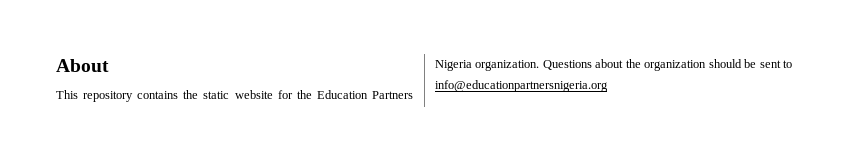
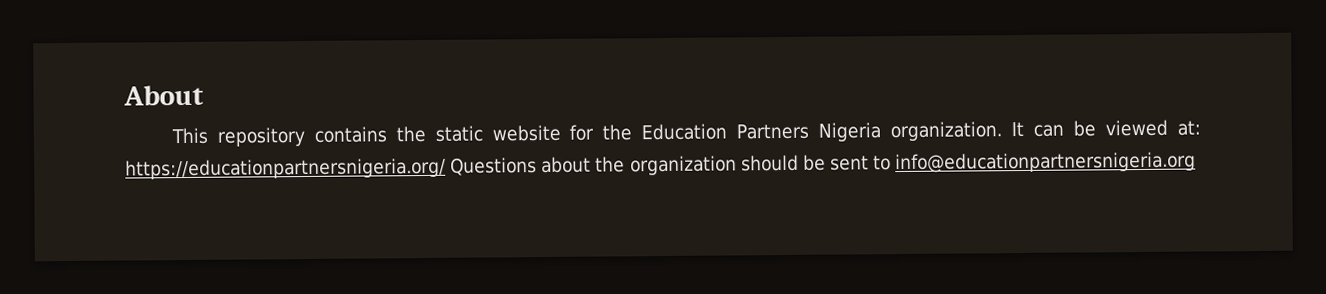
(540, 65) none -> [1011,119,1202,137] [125,157,446,180] It can be viewed at: https://educationpartnersnigeria.org/

